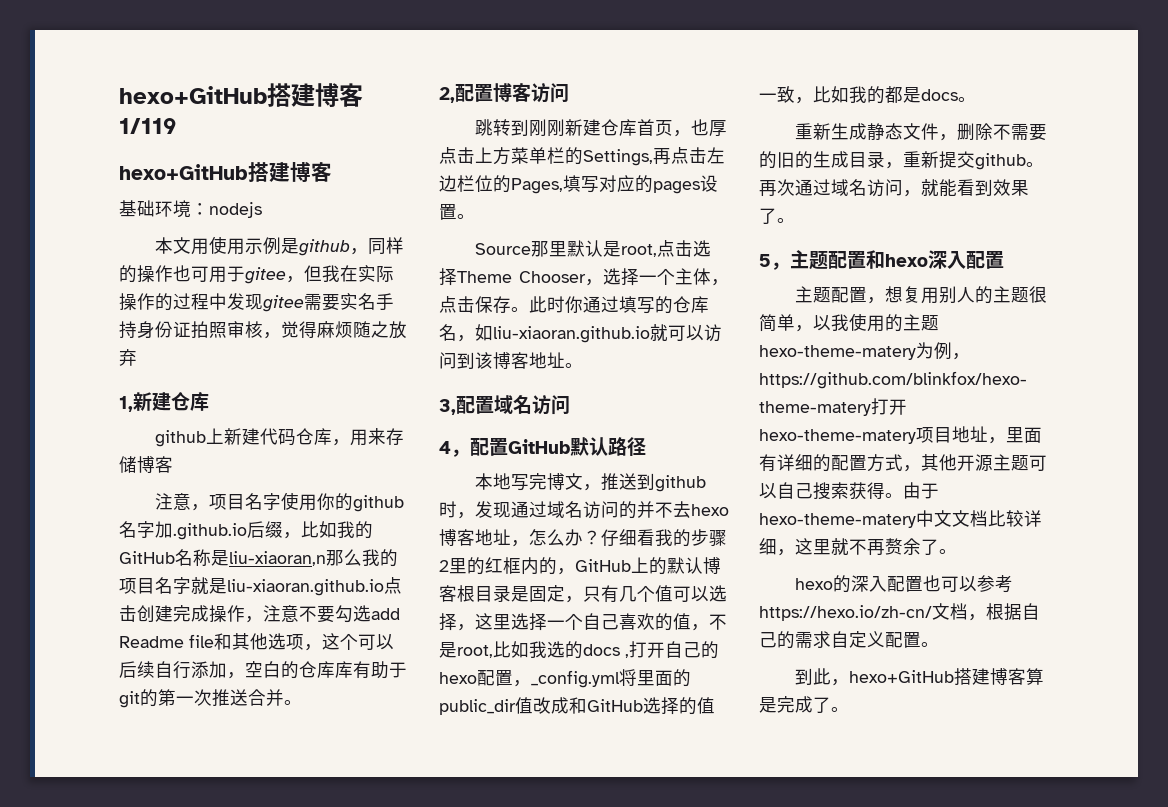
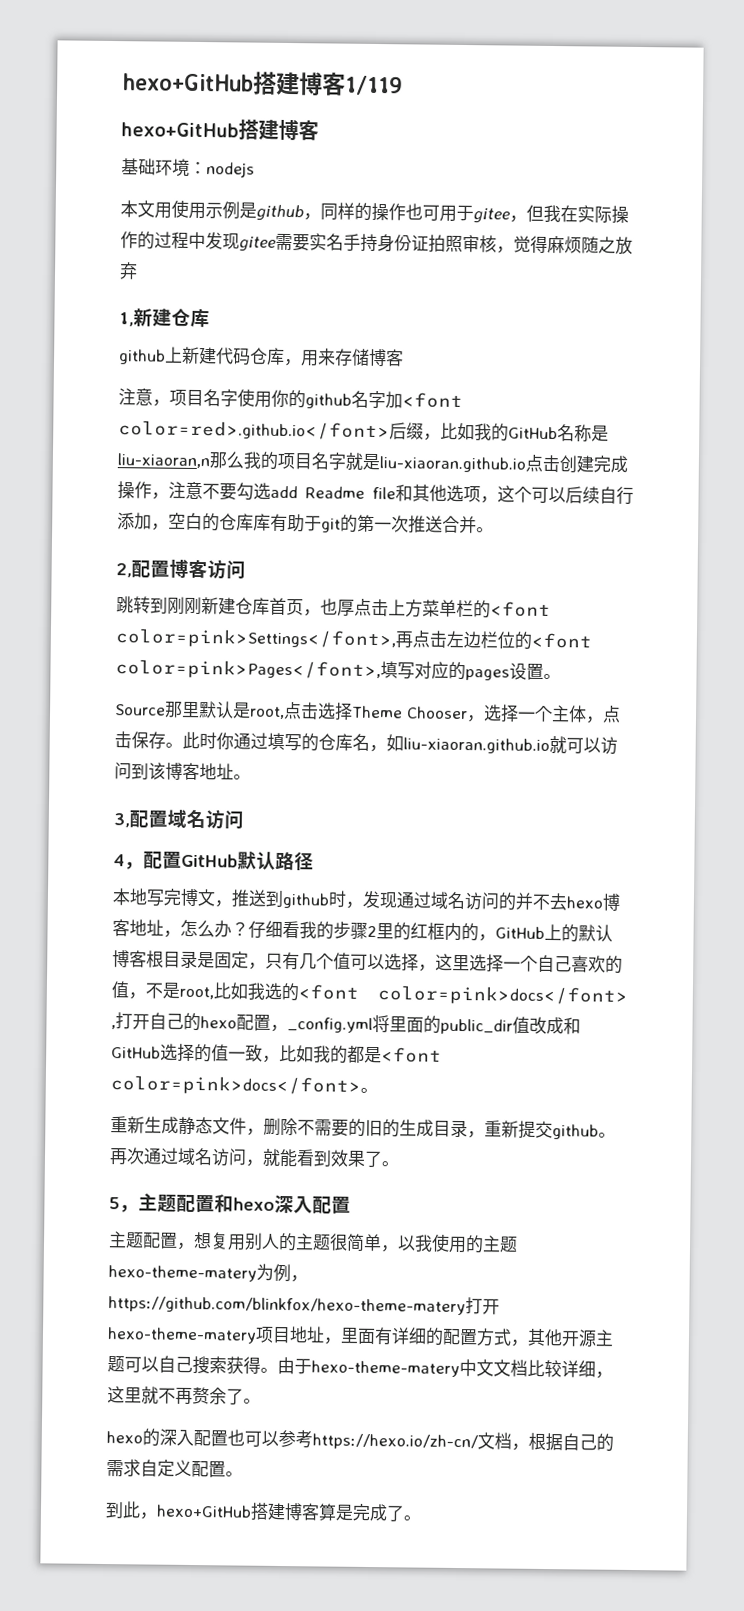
[173,523,247,540] .github.io -> [402,392,463,409] [118,420,390,441] <font color=red>.github.io</font>
[583,149,653,166] Settings, -> [490,601,551,618] [115,628,396,650] <font color=pink>Settings</font>,
[511,178,563,194] Pages, -> [531,632,592,649] [115,659,381,681] <font color=pink>Pages</font>,
[583,644,620,656] docs -> [298,984,628,1006] <font color=pink>docs</font>
[921,89,958,101] docs -> [381,1047,442,1063] [110,1075,361,1096] <font color=pink>docs</font>

